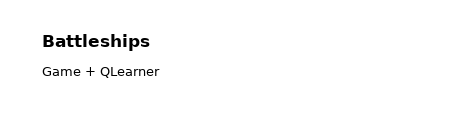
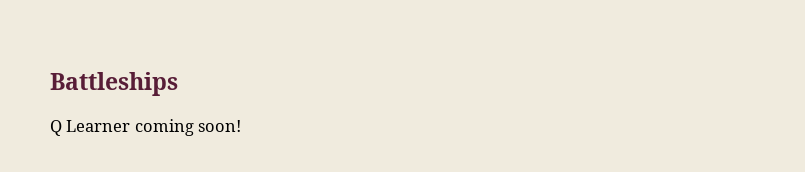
[42,67,160,78] Game + QLearner -> [50,119,242,136] Q Learner coming soon!

